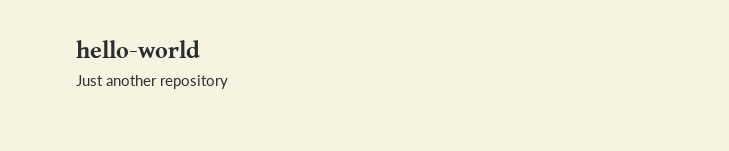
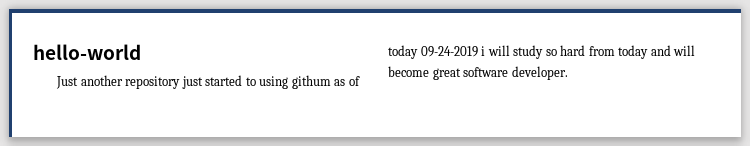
(228, 82) none -> [181,75,360,89] [388,45,696,59] [388,66,568,80] just started to using githum as of today 09-24-2019 i will study so hard from today and will become great software developer.

